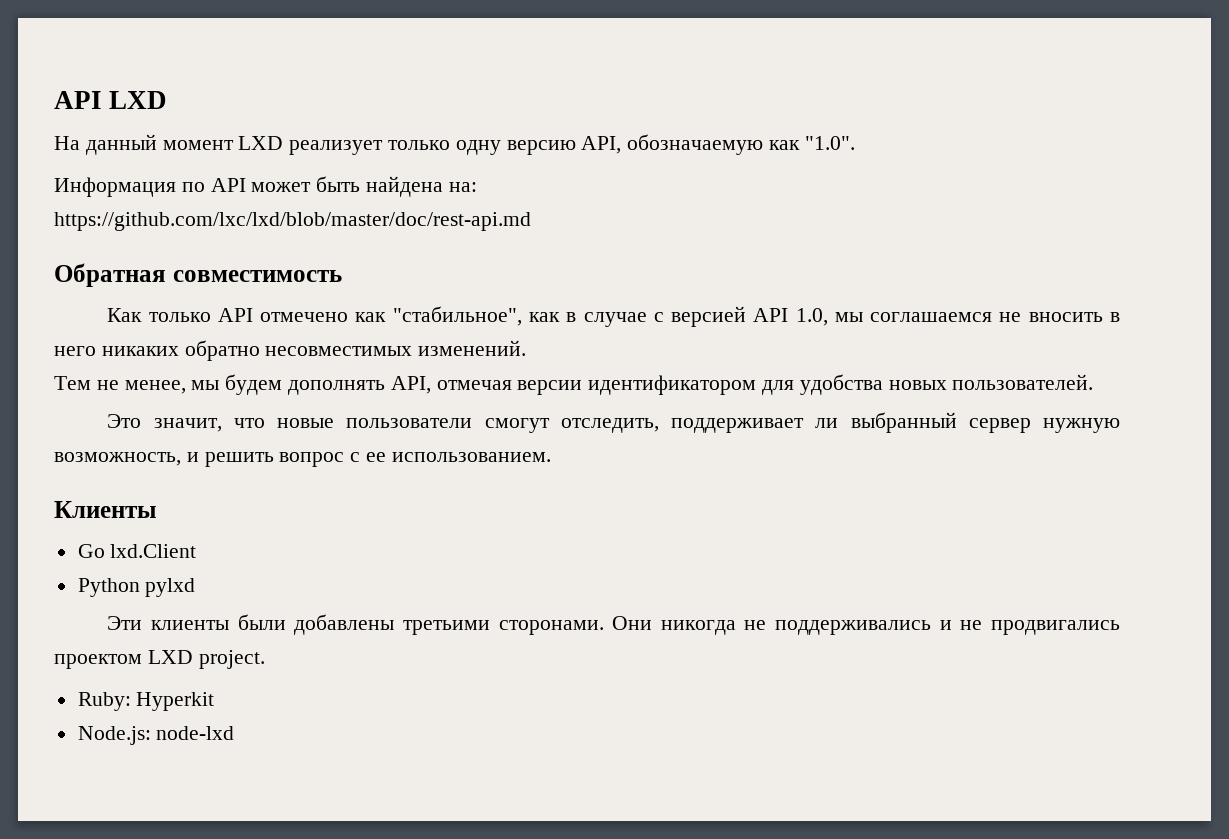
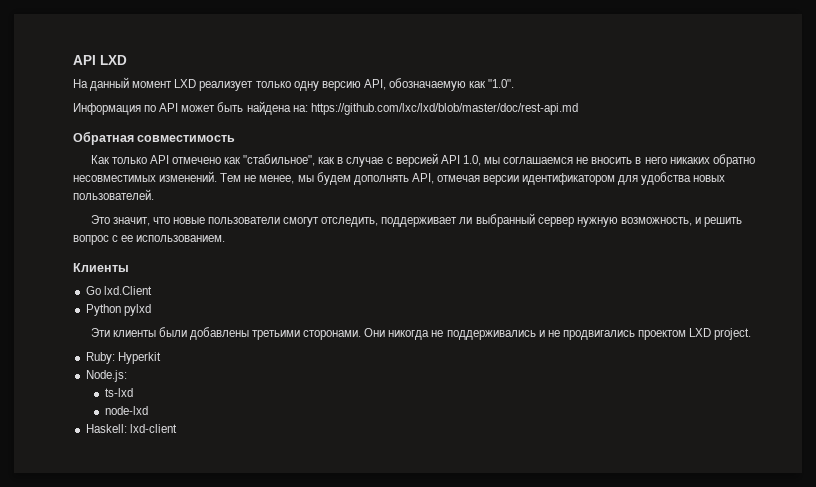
(477, 187) // -> (308, 108) none
(527, 348) // -> (218, 176) none
(151, 735) none -> [104,388,133,397] // ts-lxd //
(235, 733) none -> [85,424,177,433] // Haskell: lxd-client

